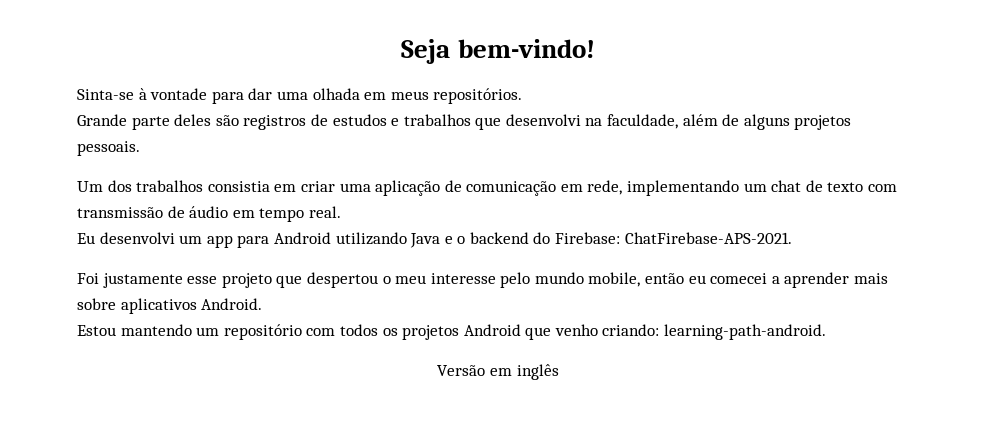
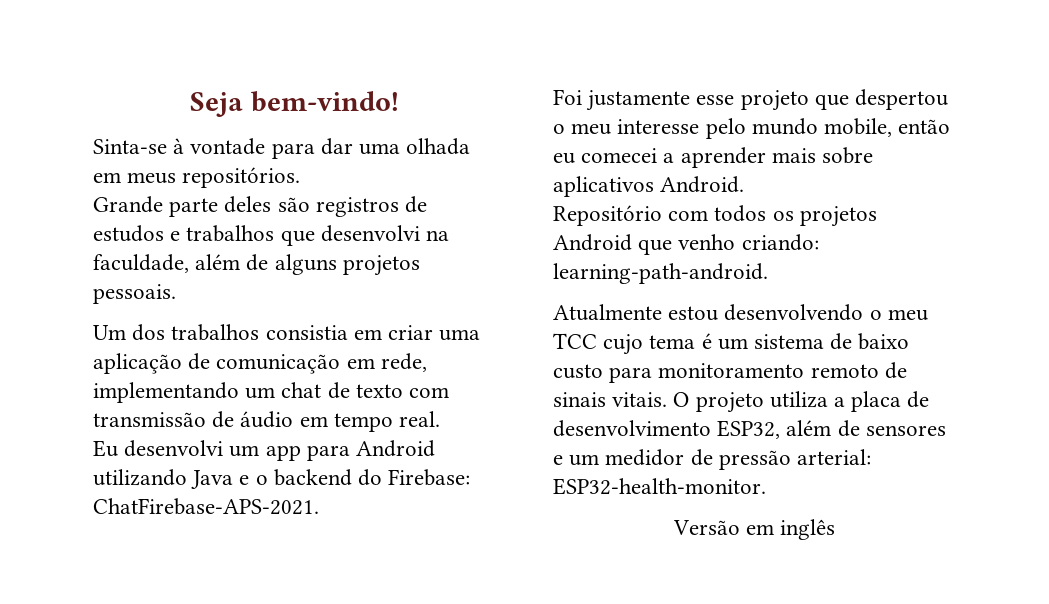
[77,324,302,340] Estou mantendo um repositório -> [553,205,662,226] Repositório
(827, 332) none -> [553,304,928,321] [553,333,910,355] [553,362,907,383] [553,391,930,413] [553,420,946,439] [553,449,872,470] [553,478,766,495] // Atualmente estou desenvolvendo o meu TCC cujo tema é um sistema de baixo custo para monitoramento remoto de sinais vitais. O projeto utiliza a placa de desenvolvimento ESP32, além de sensores e um medidor de pressão arterial: ESP32-health-monitor.

